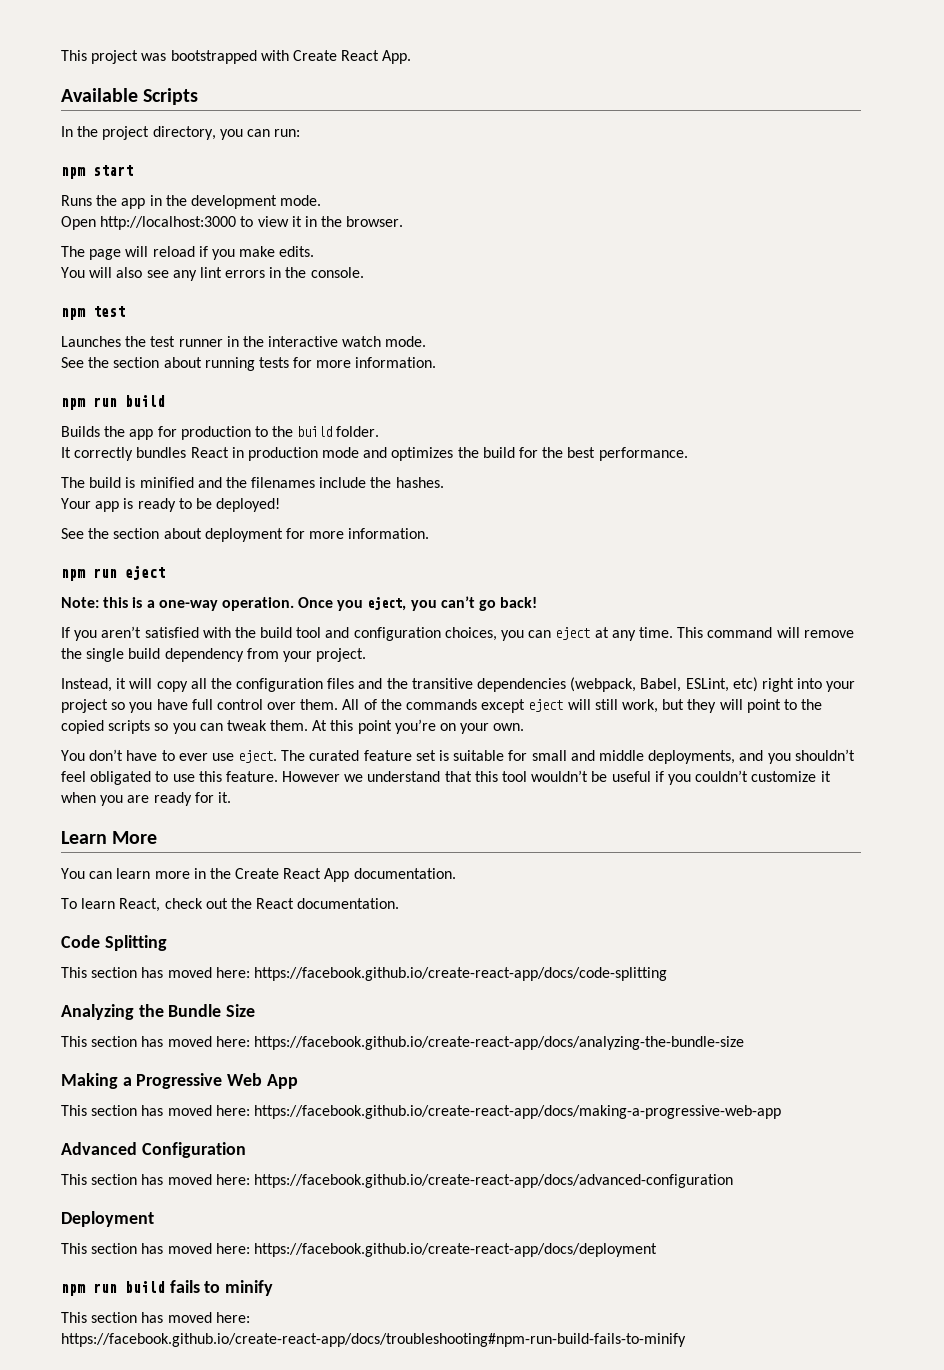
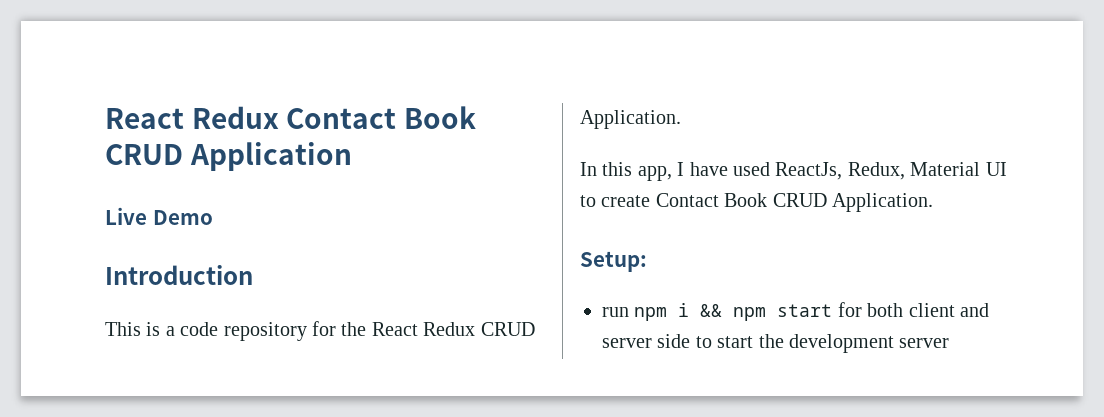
[61,50,412,64] [61,88,199,105] [61,126,301,140] [61,165,133,179] [61,195,322,209] [61,216,404,230] [61,246,315,260] [61,267,364,281] [61,306,125,320] [61,336,427,347] [61,357,437,371] [61,395,165,410] [61,426,380,440] [61,447,688,461] [61,477,444,488] [61,498,281,512] [61,528,430,542] [61,565,165,581] [61,596,538,611] [61,626,854,641] [61,648,367,662] [61,677,856,692] [61,699,823,713] [61,719,525,734] [61,749,855,764] [61,770,831,785] [61,792,231,806] [61,831,158,844] [61,868,456,882] [61,898,400,912] [61,935,167,951] [61,967,667,981] [61,1004,256,1020] [61,1036,744,1050] [61,1073,298,1089] [61,1105,781,1119] [61,1142,246,1158] [61,1174,733,1188] [61,1211,154,1227] [61,1243,657,1257] [61,1280,274,1296] [61,1312,250,1323] [61,1333,686,1347] This project was bootstrapped with Create React App. // Available Scripts // In the project directory, you can run: // npm start // Runs the app in the development mode. // Open http://localhost:3000 to view it in the browser. // The page will reload if you make edits. // You will also see any lint errors in the console. // npm test // Launches the test runner in the interactive watch mode. // See the section about running tests for more information. // npm run build // Builds the app for production to the build folder. // It correctly bundles React in production mode and optimizes the build for the best performance. // The build is minified and the filenames include the hashes. // Your app is ready to be deployed! // See the section about deployment for more information. // npm run eject // Note: this is a one-way operation. Once you eject, you can’t go back! // If you aren’t satisfied with the build tool and configuration choices, you can eject at any time. This command will remove the single build dependency from your project. // Instead, it will copy all the configuration files and the transitive dependencies (webpack, Babel, ESLint, etc) right into your project so you have full control over them. All of the commands except eject will still work, but they will point to the copied scripts so you can tweak them. At this point you’re on your own. // You don’t have to ever use eject. The curated feature set is suitable for small and middle deployments, and you shouldn’t feel obligated to use this feature. However we understand that this tool wouldn’t be useful if you couldn’t customize it when you are ready for it. // Learn More // You can learn more in the Create React App documentation. // To learn React, check out the React documentation. // Code Splitting // This section has moved here: https://facebook.github.io/create-react-app/docs/code-splitting // Analyzing the Bundle Size // This section has moved here: https://facebook.github.io/create-react-app/docs/analyzing-the-bundle-size // Making a Progressive Web App // This section has moved here: https://facebook.github.io/create-react-app/docs/making-a-progressive-web-app // Advanced Configuration // This section has moved here: https://facebook.github.io/create-react-app/docs/advanced-configuration // Deployment // This section has moved here: https://facebook.github.io/create-react-app/docs/deployment // npm run build fails to minify // This section has moved here: https://facebook.github.io/create-react-app/docs/troubleshooting#npm-run-build-fails-to-minify -> [105,106,476,129] [105,142,352,171] [105,207,213,225] [105,265,253,285] [105,321,535,341] [580,110,681,129] [580,162,1007,181] [580,193,933,212] [580,251,647,272] [602,302,989,321] [602,334,950,353] React Redux Contact Book CRUD Application // Live Demo // Introduction // This is a code repository for the React Redux CRUD Application. // In this app, I have used ReactJs, Redux, Material UI to create Contact Book CRUD Application. // Setup: // run npm i && npm start for both client and server side to start the development server

